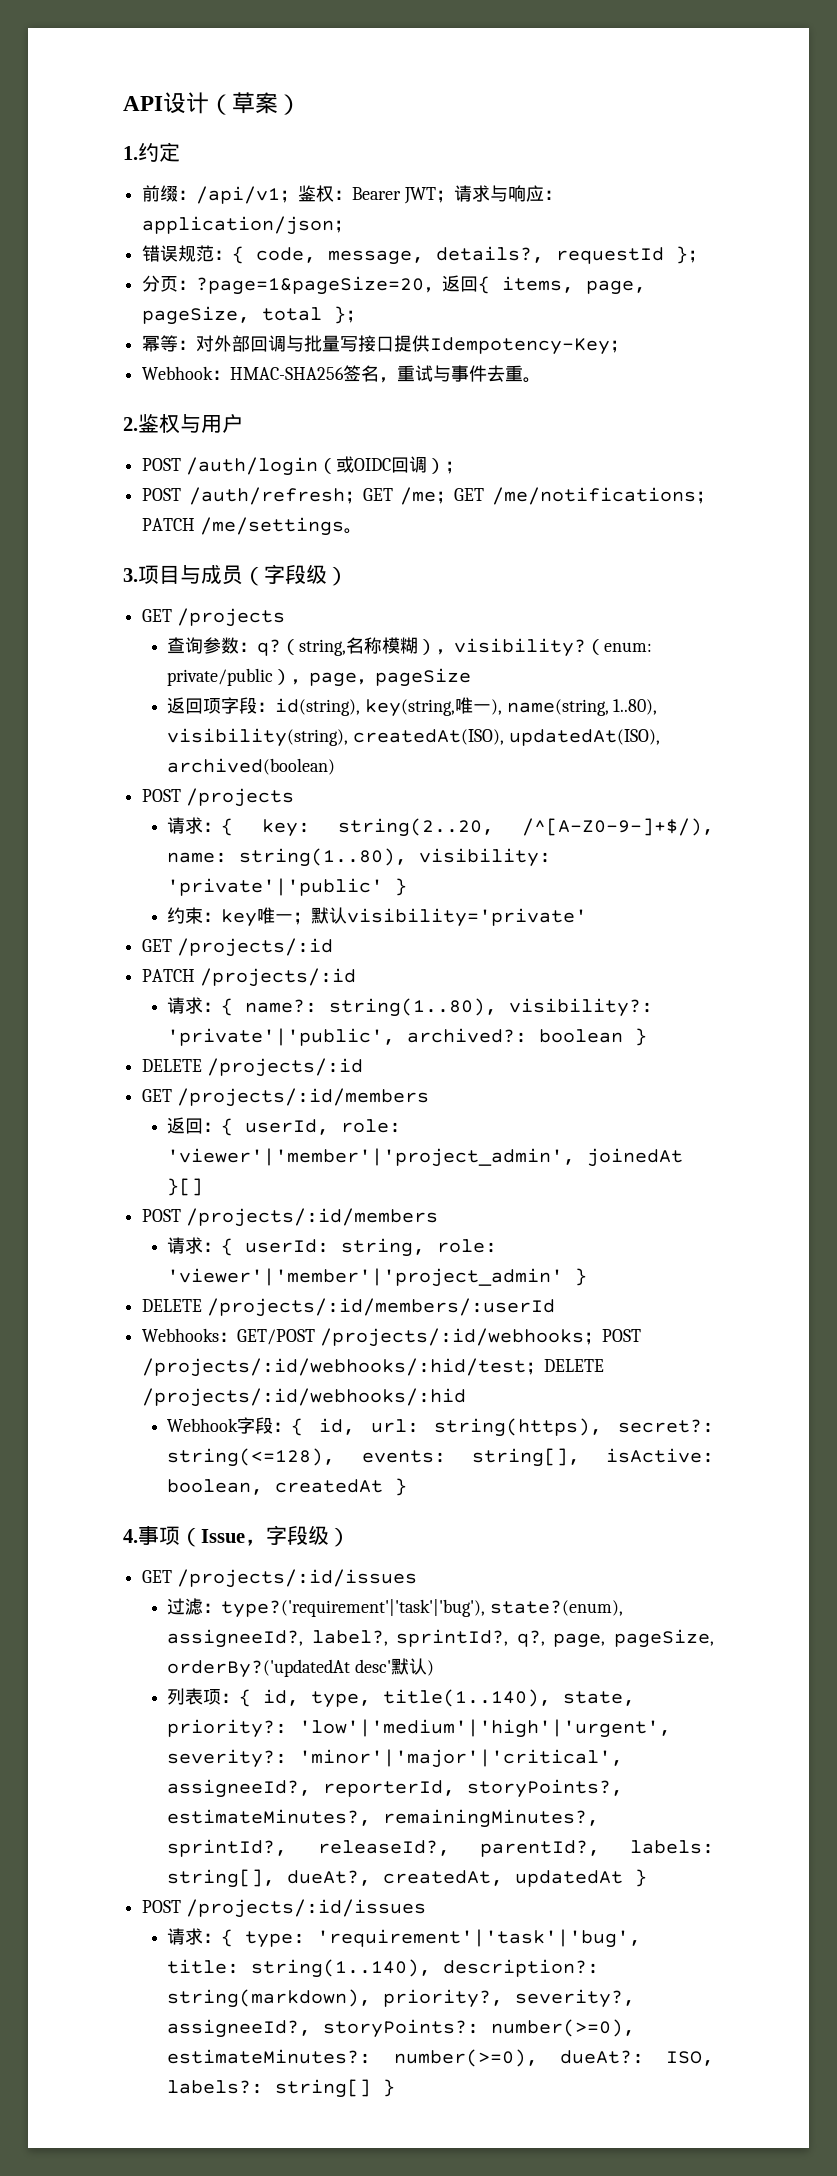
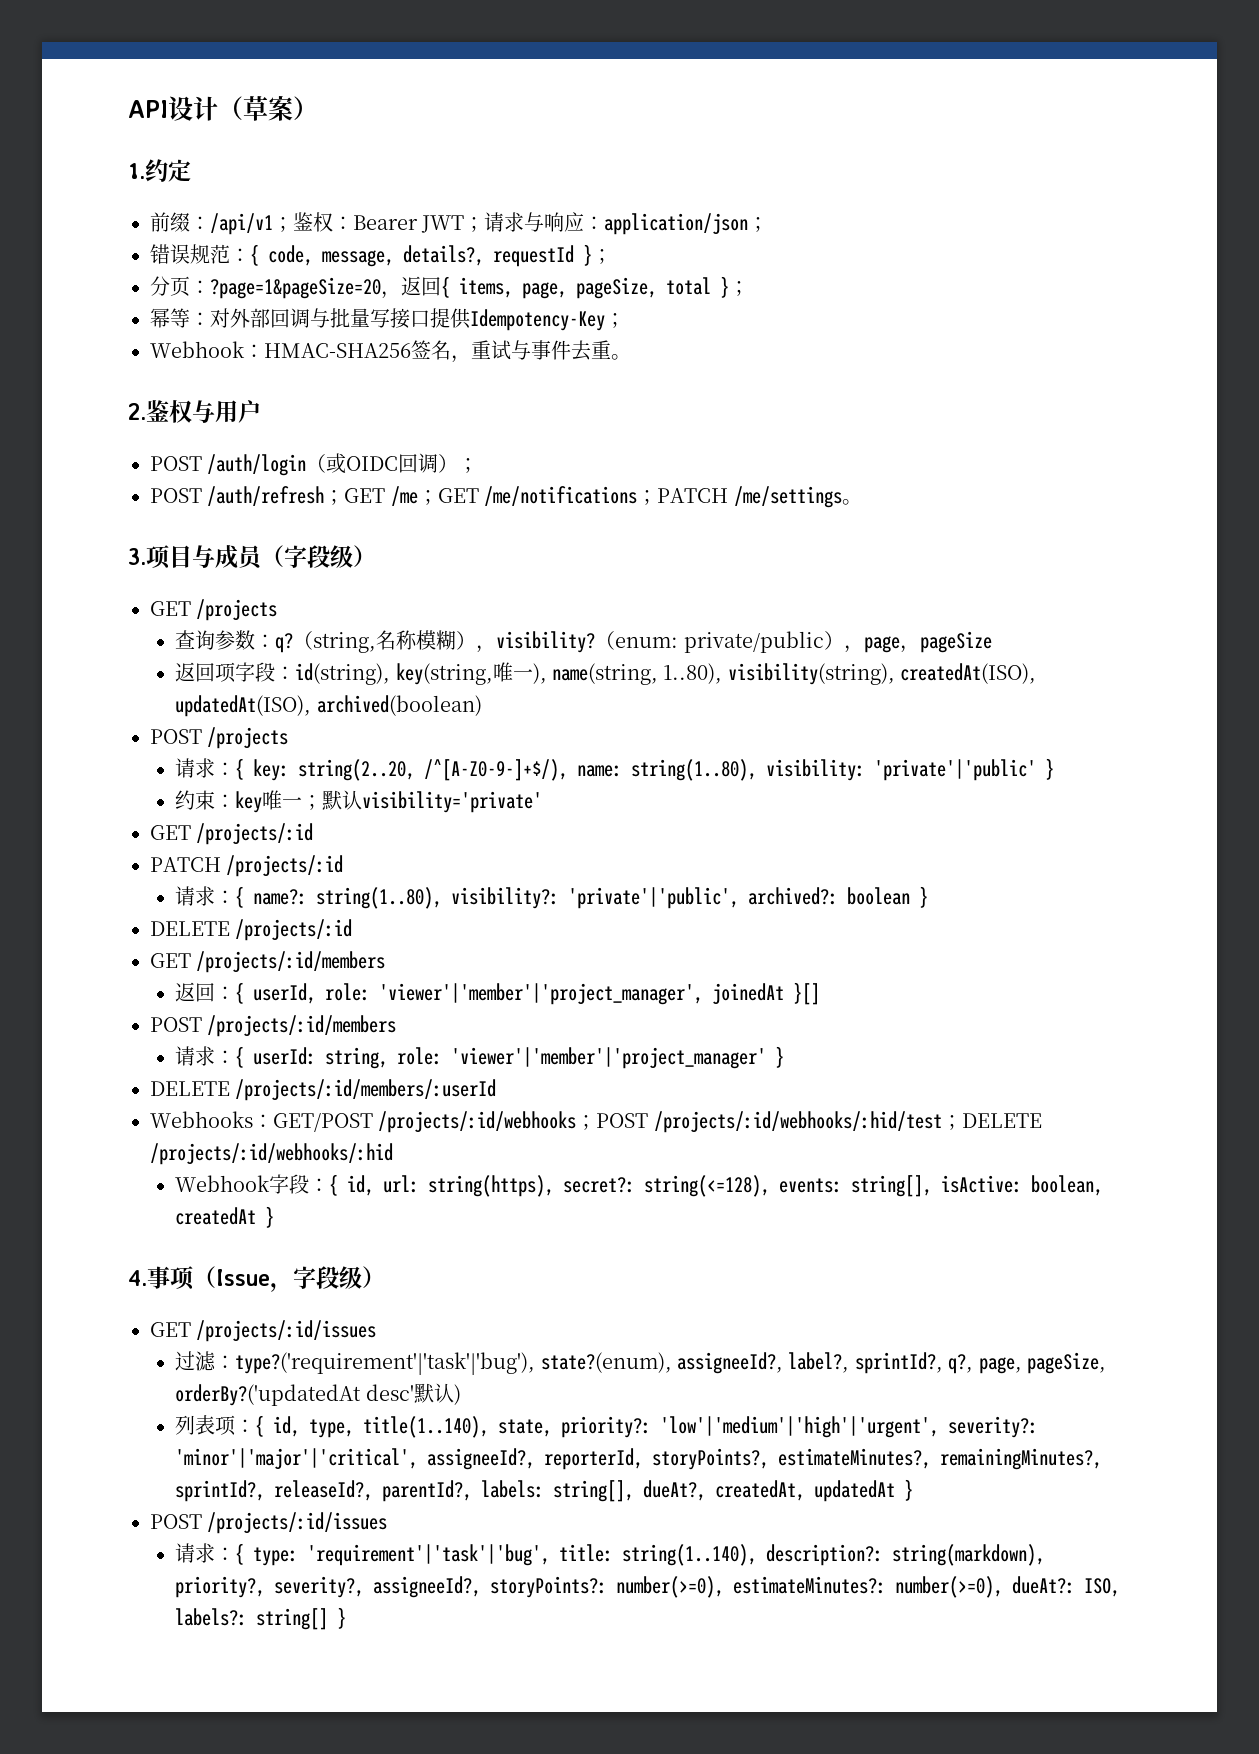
[167,1148,576,1167] 'viewer'|'member'|'project_admin', -> [379,983,704,1005] 'viewer'|'member'|'project_manager',
[167,1268,564,1287] 'viewer'|'member'|'project_admin' -> [451,1047,767,1069] 'viewer'|'member'|'project_manager'

